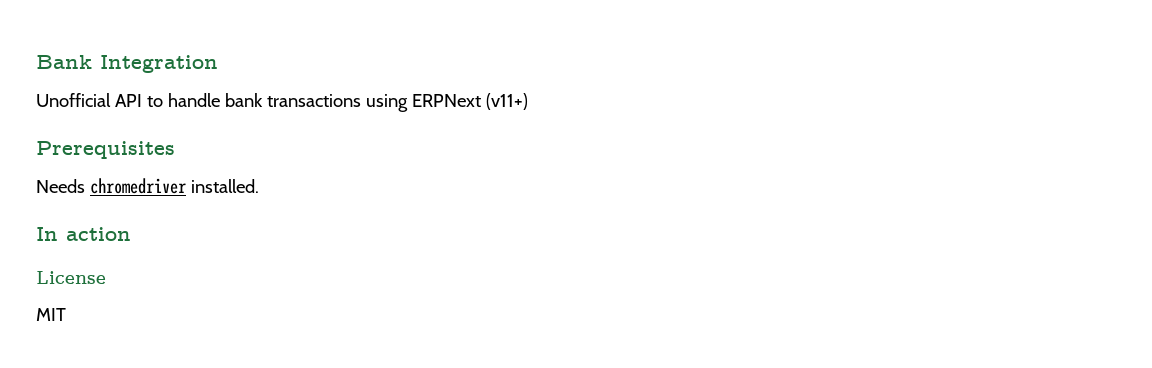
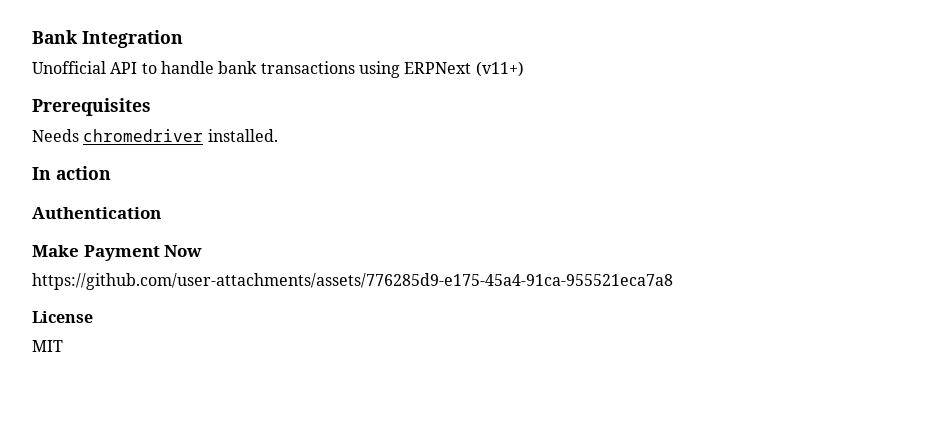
(131, 234) none -> [32,207,161,219] [32,245,203,261] [32,273,673,290] // Authentication // Make Payment Now // https://github.com/user-attachments/assets/776285d9-e175-45a4-91ca-955521eca7a8

